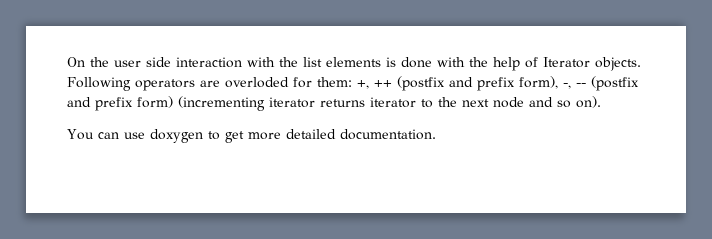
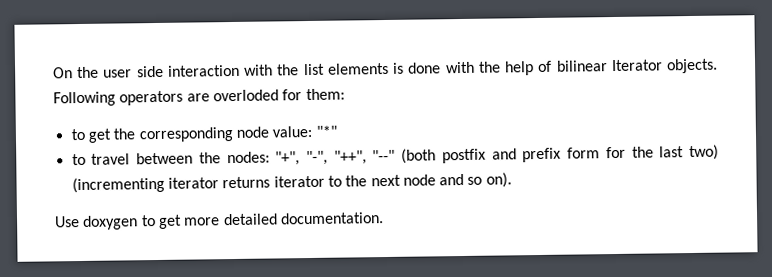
(538, 62) none -> [555,60,608,72] bilinear
[357,76,639,91] [67,96,173,111] +, ++ (postfix and prefix form), -, -- (postfix and prefix form) -> [70,125,337,143] [71,144,720,166] // to get the corresponding node value: "*" // to travel between the nodes: "+", "-", "++", "--" (both postfix and prefix form for the last two)
[67,129,145,140] You can use -> [54,216,80,228] Use

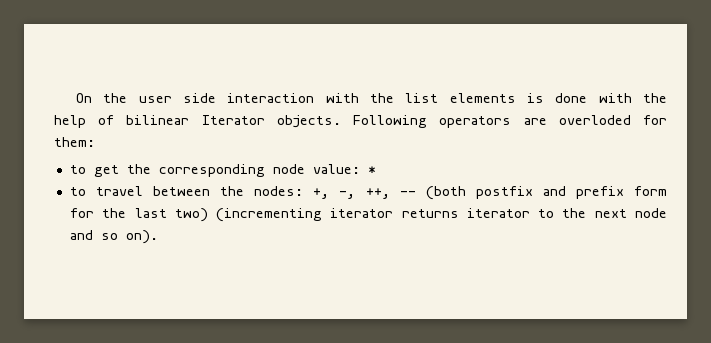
[315,125,337,137] "*" -> [367,166,376,174] *
[275,149,396,166] "+", "-", "++", "--" -> [313,188,416,199] +, -, ++, --
[54,212,384,230] // Use doxygen to get more detailed documentation. -> (158, 237) none

